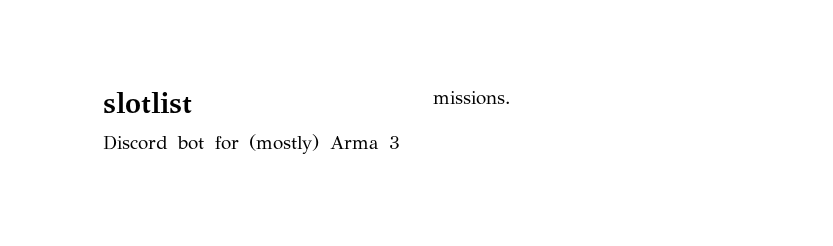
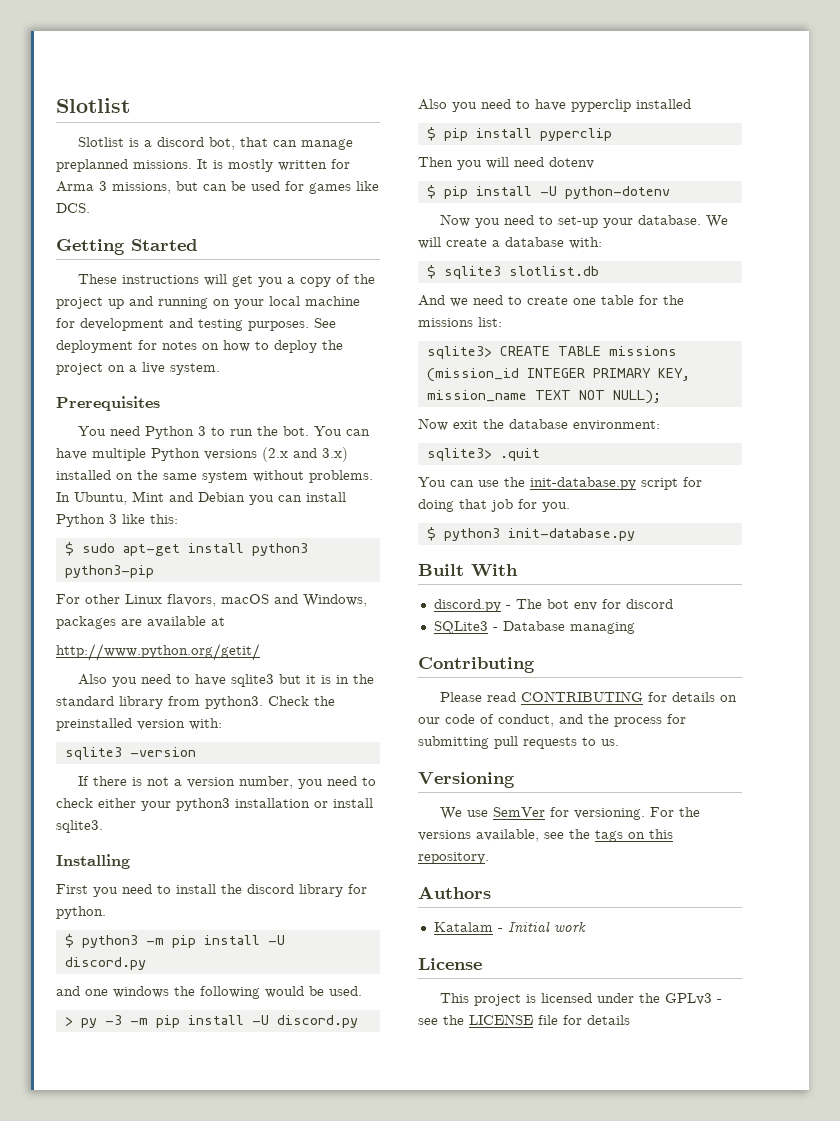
[103,92,192,114] [103,134,400,154] [433,91,510,105] slotlist // Discord bot for (mostly) Arma 3 missions. -> [56,98,130,113] [77,137,353,150] [56,159,350,172] [56,181,379,194] [56,203,90,213] [56,239,197,255] [77,274,375,287] [56,296,360,309] [56,318,336,331] [56,340,343,353] [56,362,220,375] [56,396,160,411] [77,426,370,439] [56,447,348,462] [56,470,373,483] [56,491,346,505] [56,514,178,527] [64,542,308,556] [64,565,154,578] [56,594,367,607] [56,616,225,629] [56,643,260,661] [77,674,374,687] [56,696,335,709] [56,718,222,731] [64,747,196,760] [77,776,376,789] [56,798,373,811] [56,820,103,833] [56,854,130,869] [56,884,367,897] [56,906,106,919] [64,934,285,948] [64,957,146,970] [56,986,362,999] [64,1015,358,1028] [418,99,691,112] [426,127,612,141] [418,157,594,170] [426,185,670,199] [439,214,728,228] [418,237,602,249] [426,265,599,279] [418,295,684,307] [418,317,502,327] [426,346,677,359] [426,368,690,382] [426,390,661,404] [418,418,660,431] [426,448,540,461] [418,477,702,490] [418,499,570,512] [426,527,635,541] [418,564,518,577] [433,599,673,612] [433,621,635,634] [418,657,535,673] [439,691,737,702] [418,714,686,727] [418,736,619,749] [418,772,515,788] [439,807,700,820] [418,829,673,842] [418,852,489,864] [418,886,491,899] [433,921,586,933] [418,958,482,970] [439,993,722,1006] [418,1014,630,1025] Slotlist // Slotlist is a discord bot, that can manage preplanned missions. It is mostly written for Arma 3 missions, but can be used for games like DCS. // Getting Started // These instructions will get you a copy of the project up and running on your local machine for development and testing purposes. See deployment for notes on how to deploy the project on a live system. // Prerequisites // You need Python 3 to run the bot. You can have multiple Python versions (2.x and 3.x) installed on the same system without problems. In Ubuntu, Mint and Debian you can install Python 3 like this: // $ sudo apt-get install python3 python3-pip // For other Linux flavors, macOS and Windows, packages are available at // http://www.python.org/getit/ // Also you need to have sqlite3 but it is in the standard library from python3. Check the preinstalled version with: // sqlite3 -version // If there is not a version number, you need to check either your python3 installation or install sqlite3. // Installing // First you need to install the discord library for python. // $ python3 -m pip install -U discord.py // and one windows the following would be used. // > py -3 -m pip install -U discord.py // Also you need to have pyperclip installed // $ pip install pyperclip // Then you will need dotenv // $ pip install -U python-dotenv // Now you need to set-up your database. We will create a database with: // $ sqlite3 slotlist.db // And we need to create one table for the missions list: // sqlite3> CREATE TABLE missions (mission_id INTEGER PRIMARY KEY, mission_name TEXT NOT NULL); // Now exit the database environment: // sqlite3> .quit // You can use the init-database.py script for doing that job for you. // $ python3 init-database.py // Built With // discord.py - The bot env for discord // SQLite3 - Database managing // Contributing // Please read CONTRIBUTING for details on our code of conduct, and the process for submitting pull requests to us. // Versioning // We use SemVer for versioning. For the versions available, see the tags on this repository. // Authors // Katalam - Initial work // License // This project is licensed under the GPLv3 - see the LICENSE file for details

